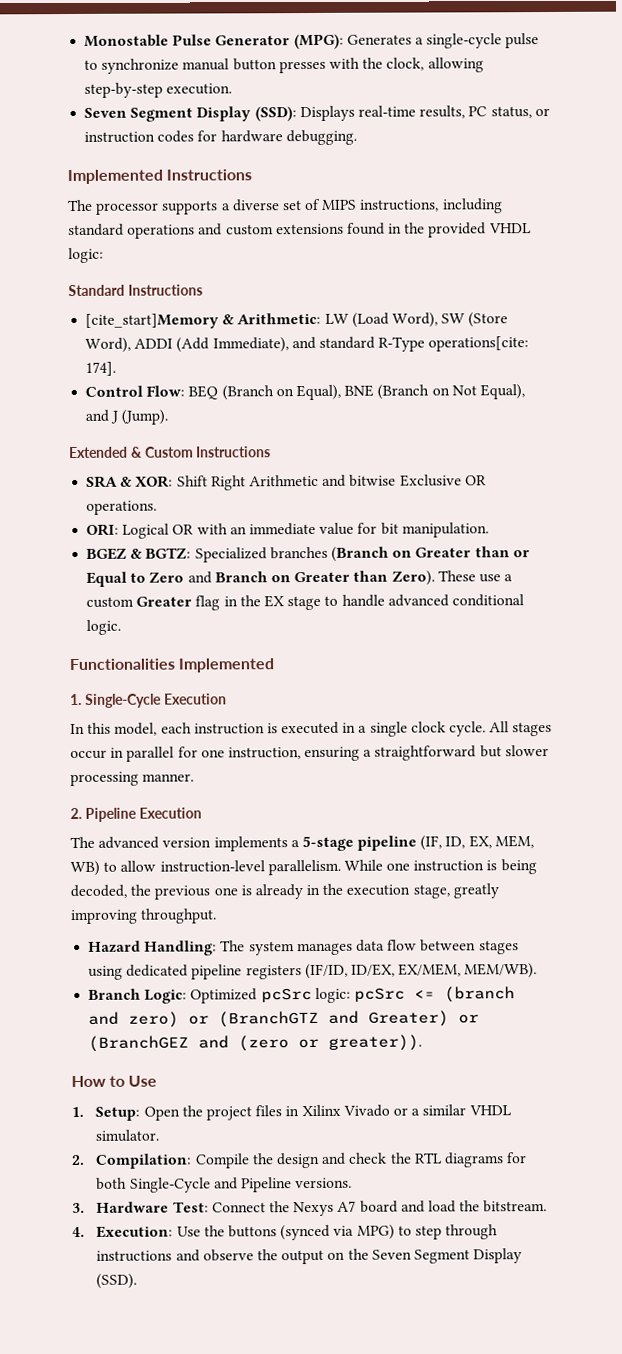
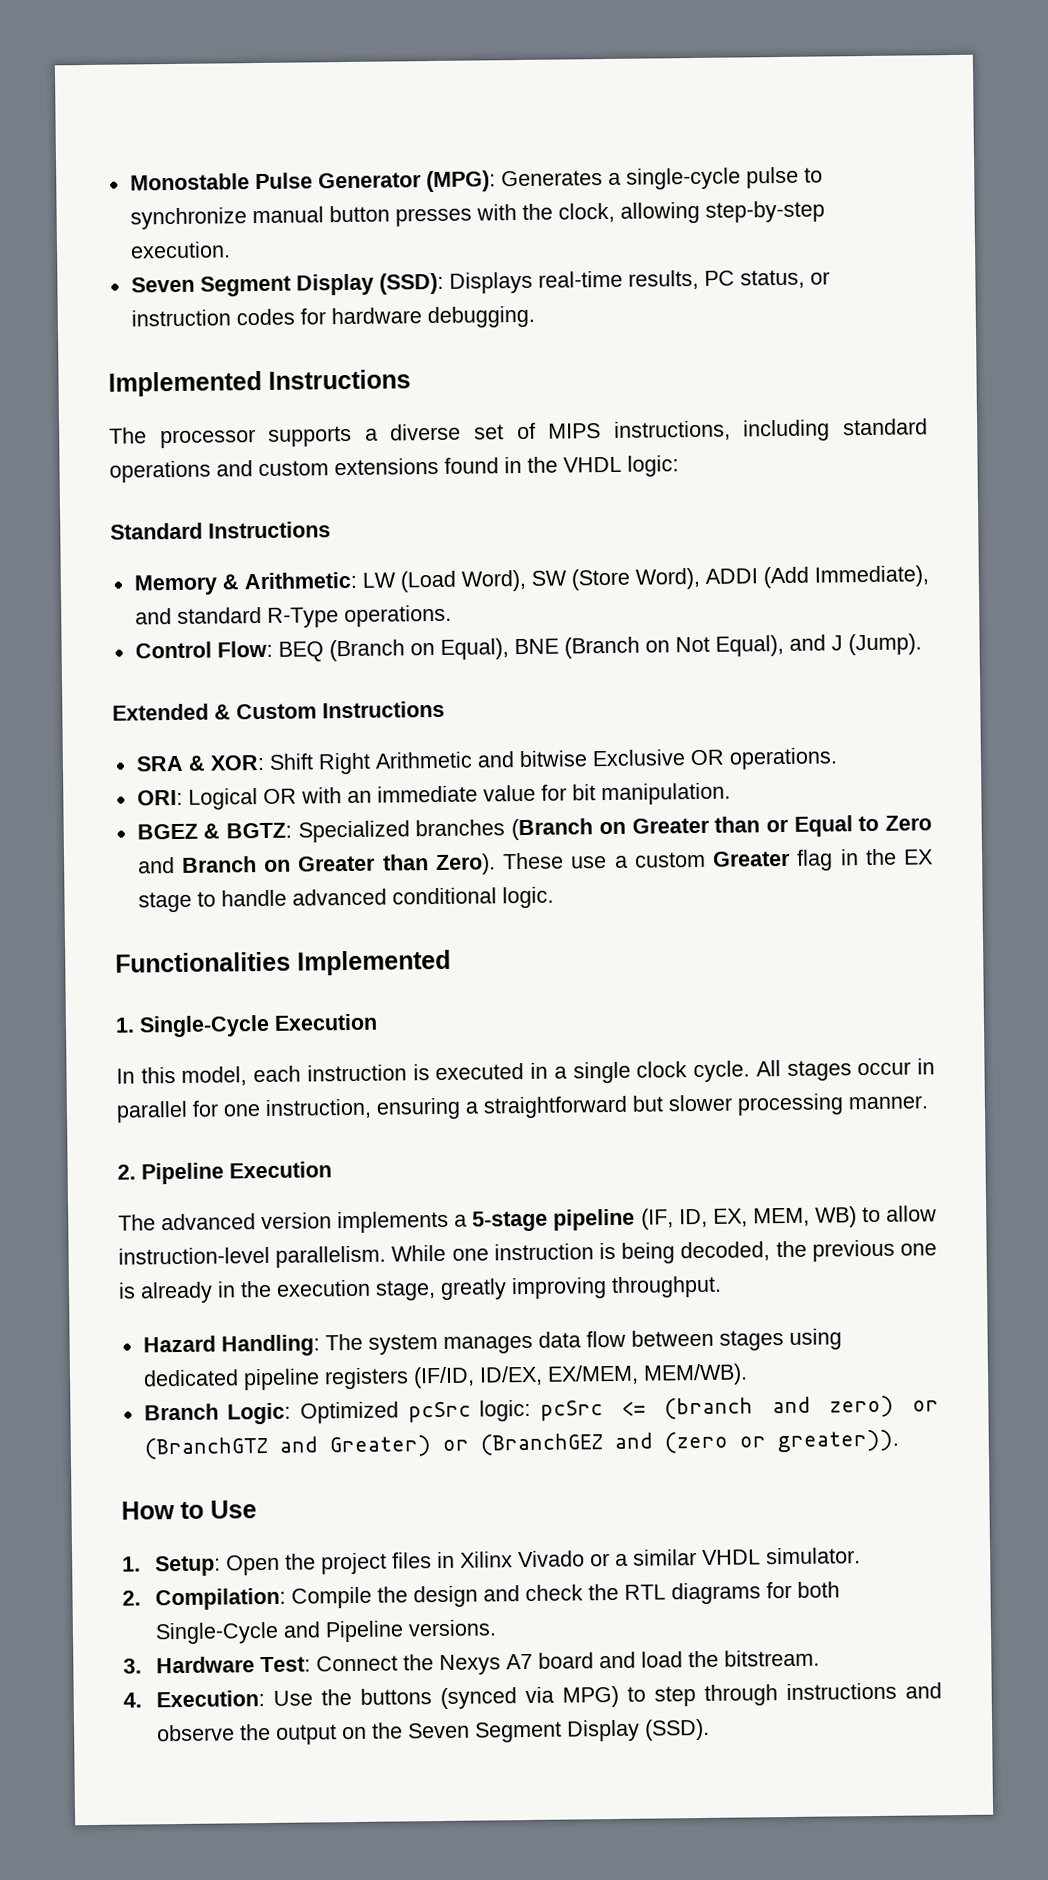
[428,222,487,238] provided -> (558, 464) none
[85,313,220,329] [cite_start]Memory -> [133,574,218,596] Memory
[428,336,530,352] [85,361,117,376] operations[cite: 174]. -> [343,604,452,628] operations.

